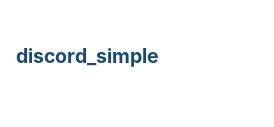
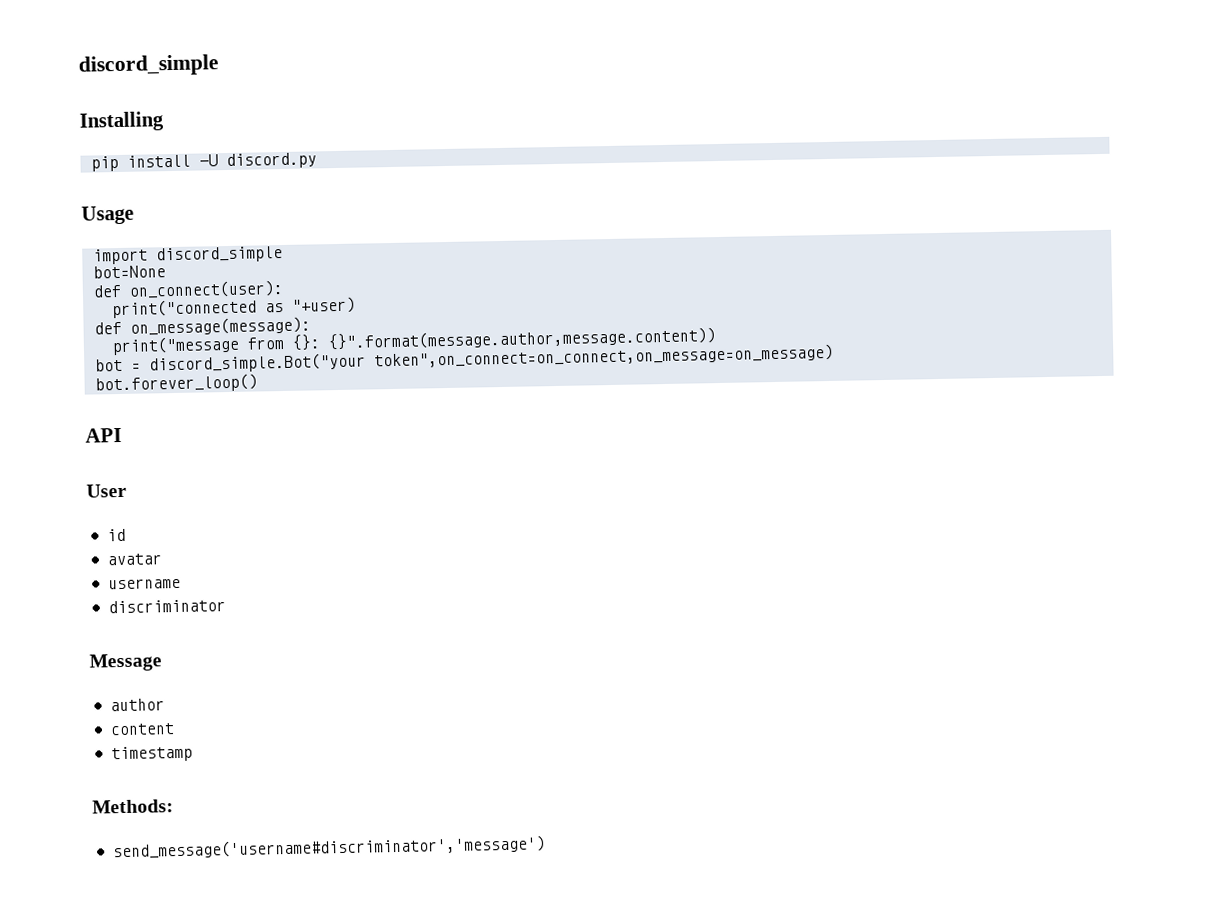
[16,48,159,67] discord_simple -> [78,54,219,77] [79,111,164,132] [91,152,318,172] [81,205,134,225] [93,245,284,265] [93,265,167,279] [93,279,285,299] [112,296,357,319] [94,316,312,336] [112,327,717,356] [95,343,835,374] [95,373,259,394] [85,427,122,443] [86,483,127,498] [107,528,127,542] [107,553,163,566] [108,577,182,590] [108,599,227,614] [89,653,162,672] [110,698,166,712] [110,723,176,736] [111,745,194,763] [92,799,174,814] [113,835,547,860] discord_simple // Installing // pip install -U discord.py // Usage // import discord_simple // bot=None // def on_connect(user): // print("connected as "+user) // def on_message(message): // print("message from {}: {}".format(message.author,message.content)) // bot = discord_simple.Bot("your token",on_connect=on_connect,on_message=on_message) // bot.forever_loop() // API // User // id // avatar // username // discriminator // Message // author // content // timestamp // Methods: // send_message('username#discriminator','message')

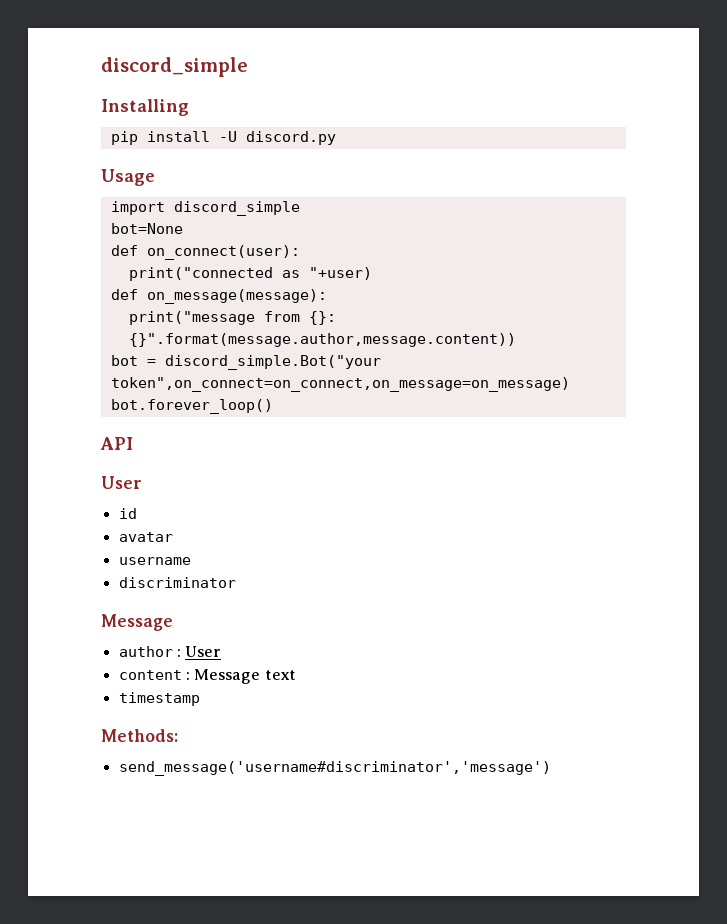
(166, 705) none -> [176,646,222,657] : User
(176, 729) none -> [185,669,296,684] : Message text

